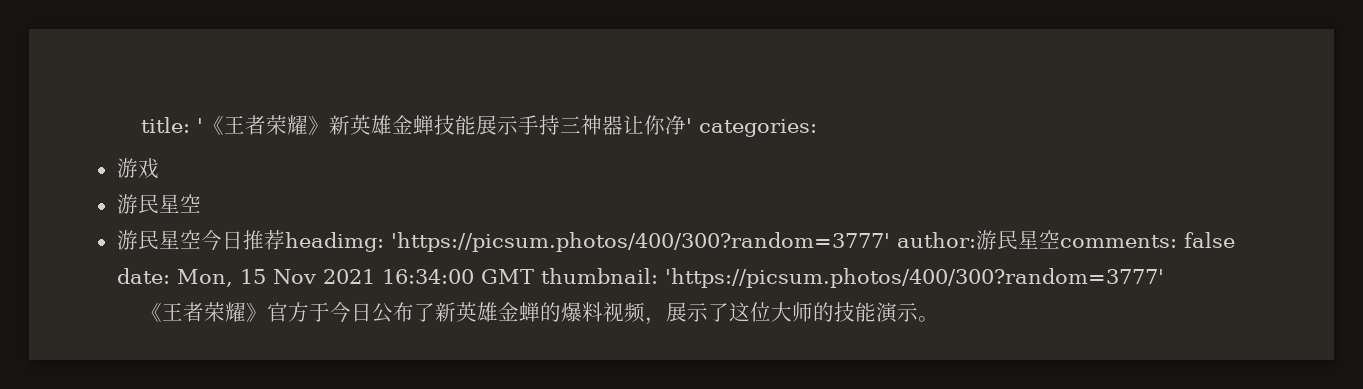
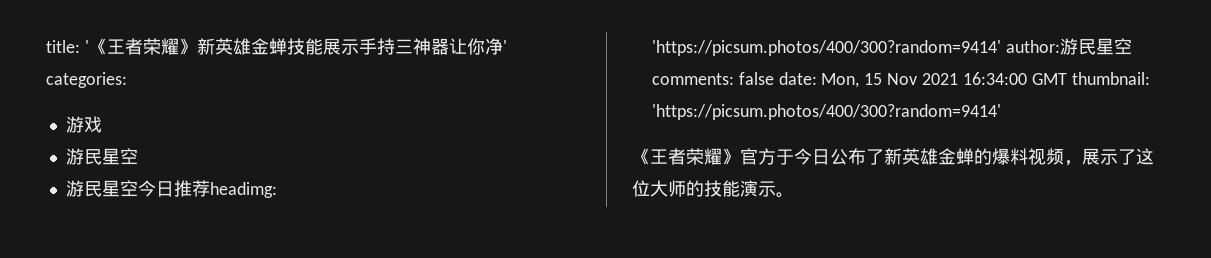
[390,232,890,252] 'https://picsum.photos/400/300?random=3777' -> [651,40,1001,56] 'https://picsum.photos/400/300?random=9414'
[664,268,1164,288] 'https://picsum.photos/400/300?random=3777' -> [651,104,1001,120] 'https://picsum.photos/400/300?random=9414'

